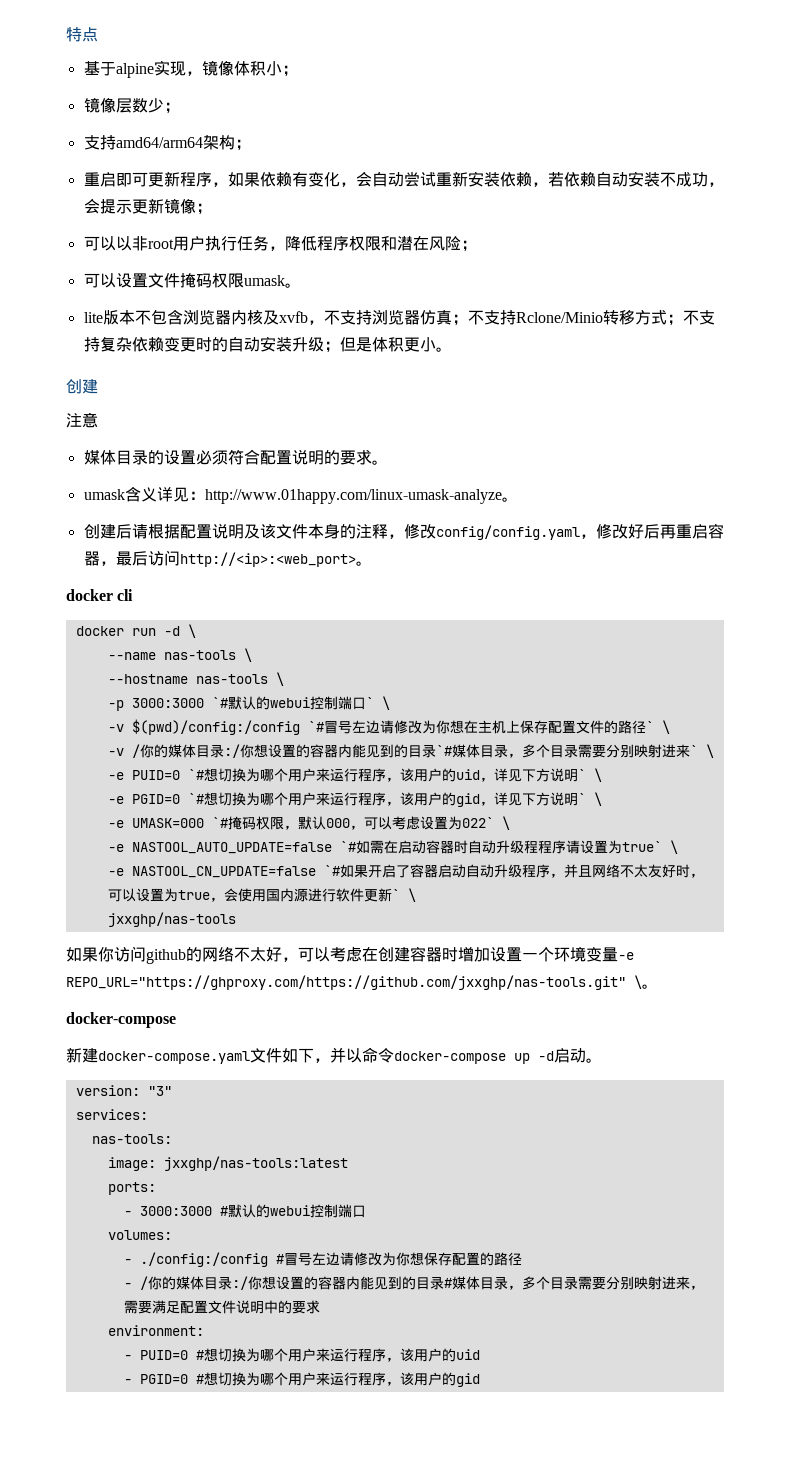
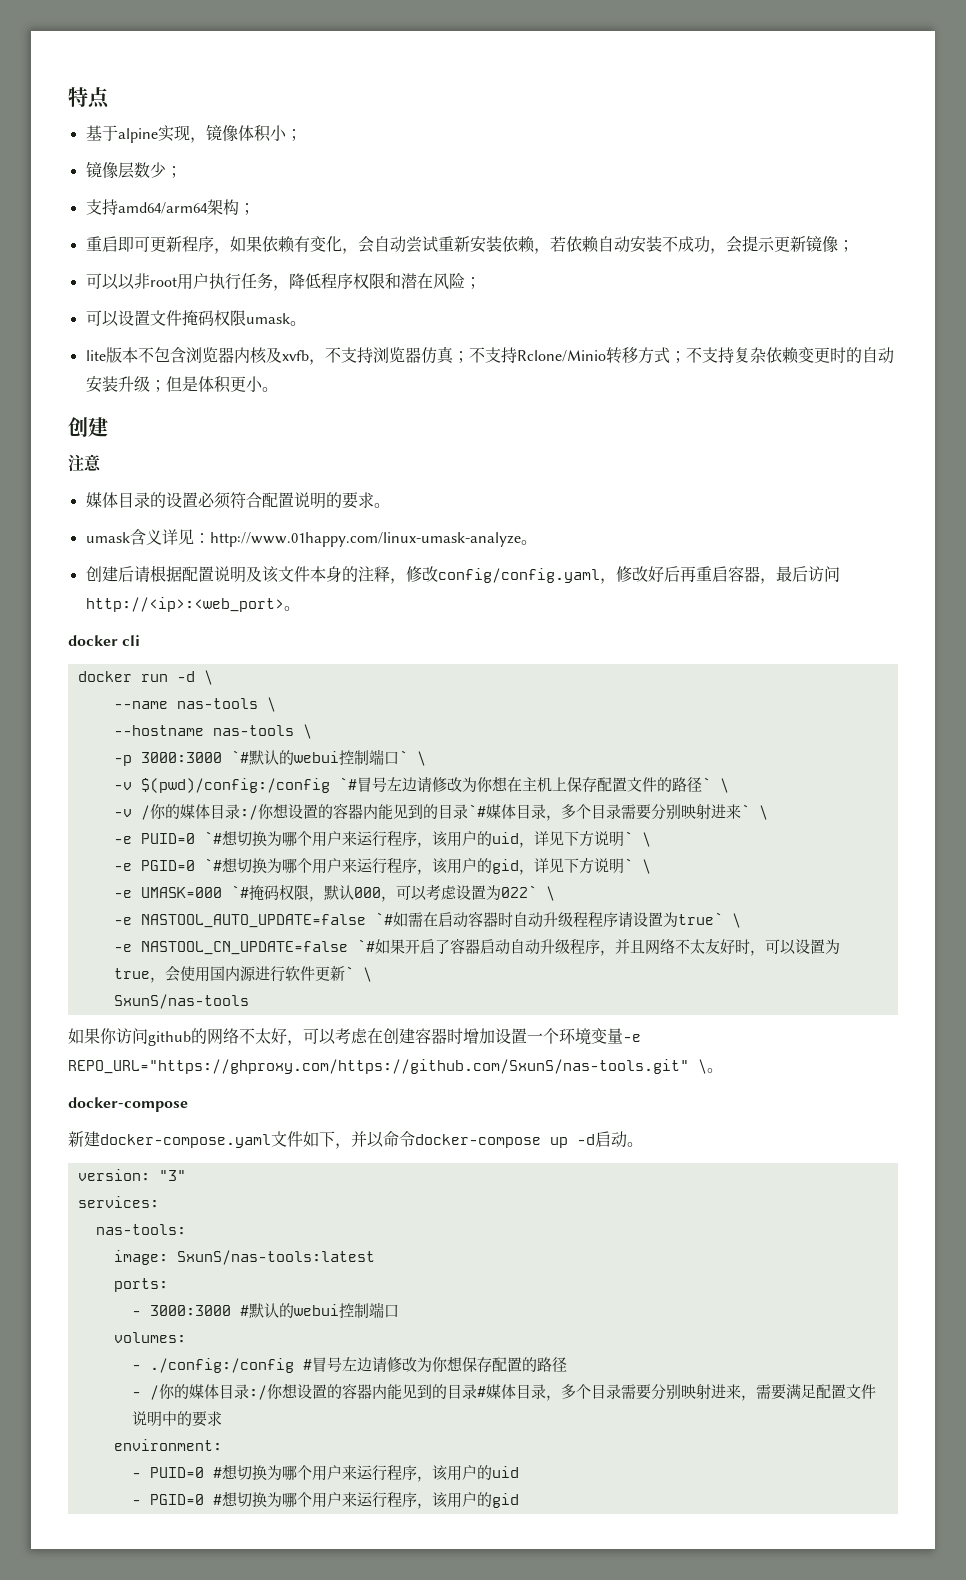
[107,912,236,927] jxxghp/nas-tools -> [113,994,249,1009] SxunS/nas-tools
[66,975,626,990] REPO_URL="https://ghproxy.com/https://github.com/jxxghp/nas-tools.git" -> [68,1059,689,1074] REPO_URL="https://ghproxy.com/https://github.com/SxunS/nas-tools.git"
[163,1156,348,1171] jxxghp/nas-tools:latest -> [176,1250,375,1265] SxunS/nas-tools:latest

